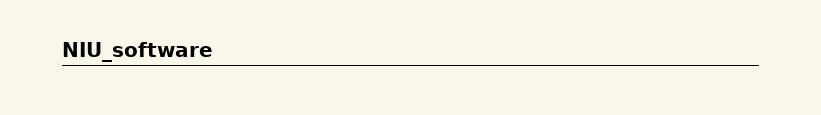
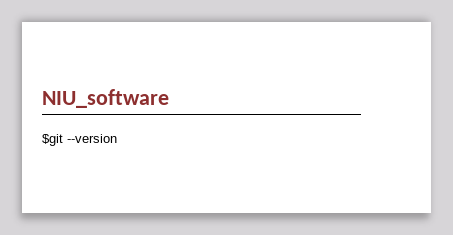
(213, 52) none -> [42,134,117,146] // $git --version

